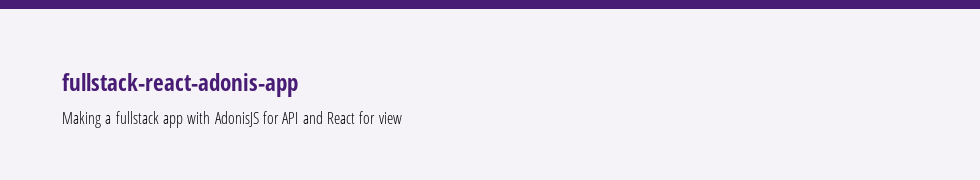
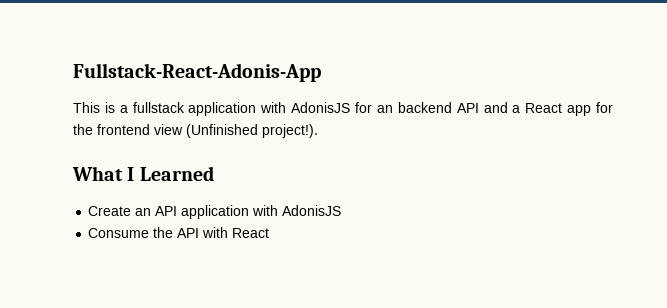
[62,73,298,97] [62,111,101,128] fullstack-react-adonis-app // Making -> [73,63,321,82] [73,102,115,113] Fullstack-React-Adonis-App // This is
[162,115,183,128] app -> [188,102,257,116] application
[282,111,402,124] API and React for view -> [376,102,614,116] [73,124,318,138] [72,166,214,181] [88,205,342,219] [88,227,270,238] an backend API and a React app for the frontend view (Unfinished project!). // What I Learned // Create an API application with AdonisJS // Consume the API with React

